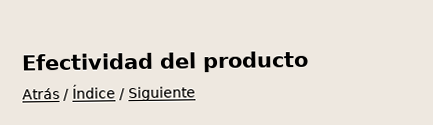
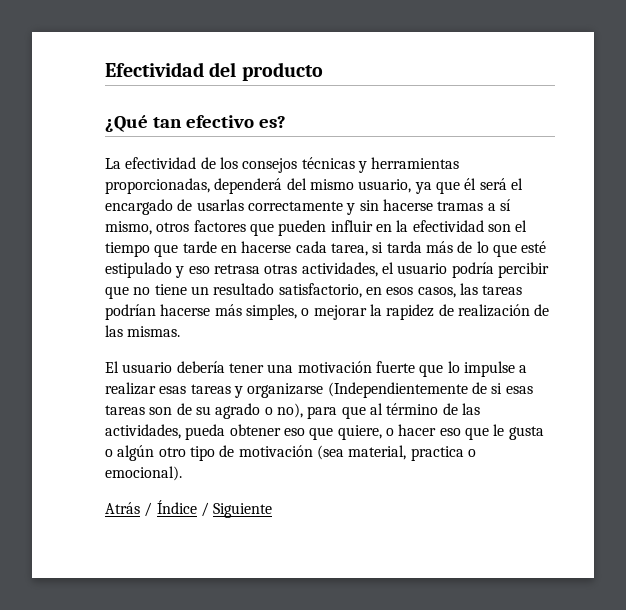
(309, 61) none -> [105,115,286,132] [105,157,460,173] [105,178,523,194] [105,199,511,215] [105,220,528,236] [105,241,547,257] [105,262,549,278] [105,283,523,299] [105,304,550,320] [105,325,181,337] [105,361,528,377] [105,382,533,398] [105,403,480,419] [105,424,544,440] [105,445,476,461] [105,466,182,481] // ¿Qué tan efectivo es? // La efectividad de los consejos técnicas y herramientas proporcionadas, dependerá del mismo usuario, ya que él será el encargado de usarlas correctamente y sin hacerse tramas a sí mismo, otros factores que pueden influir en la efectividad son el tiempo que tarde en hacerse cada tarea, si tarda más de lo que esté estipulado y eso retrasa otras actividades, el usuario podría percibir que no tiene un resultado satisfactorio, en esos casos, las tareas podrían hacerse más simples, o mejorar la rapidez de realización de las mismas. // El usuario debería tener una motivación fuerte que lo impulse a realizar esas tareas y organizarse (Independientemente de si esas tareas son de su agrado o no), para que al término de las actividades, pueda obtener eso que quiere, o hacer eso que le gusta o algún otro tipo de motivación (sea material, practica o emocional).

